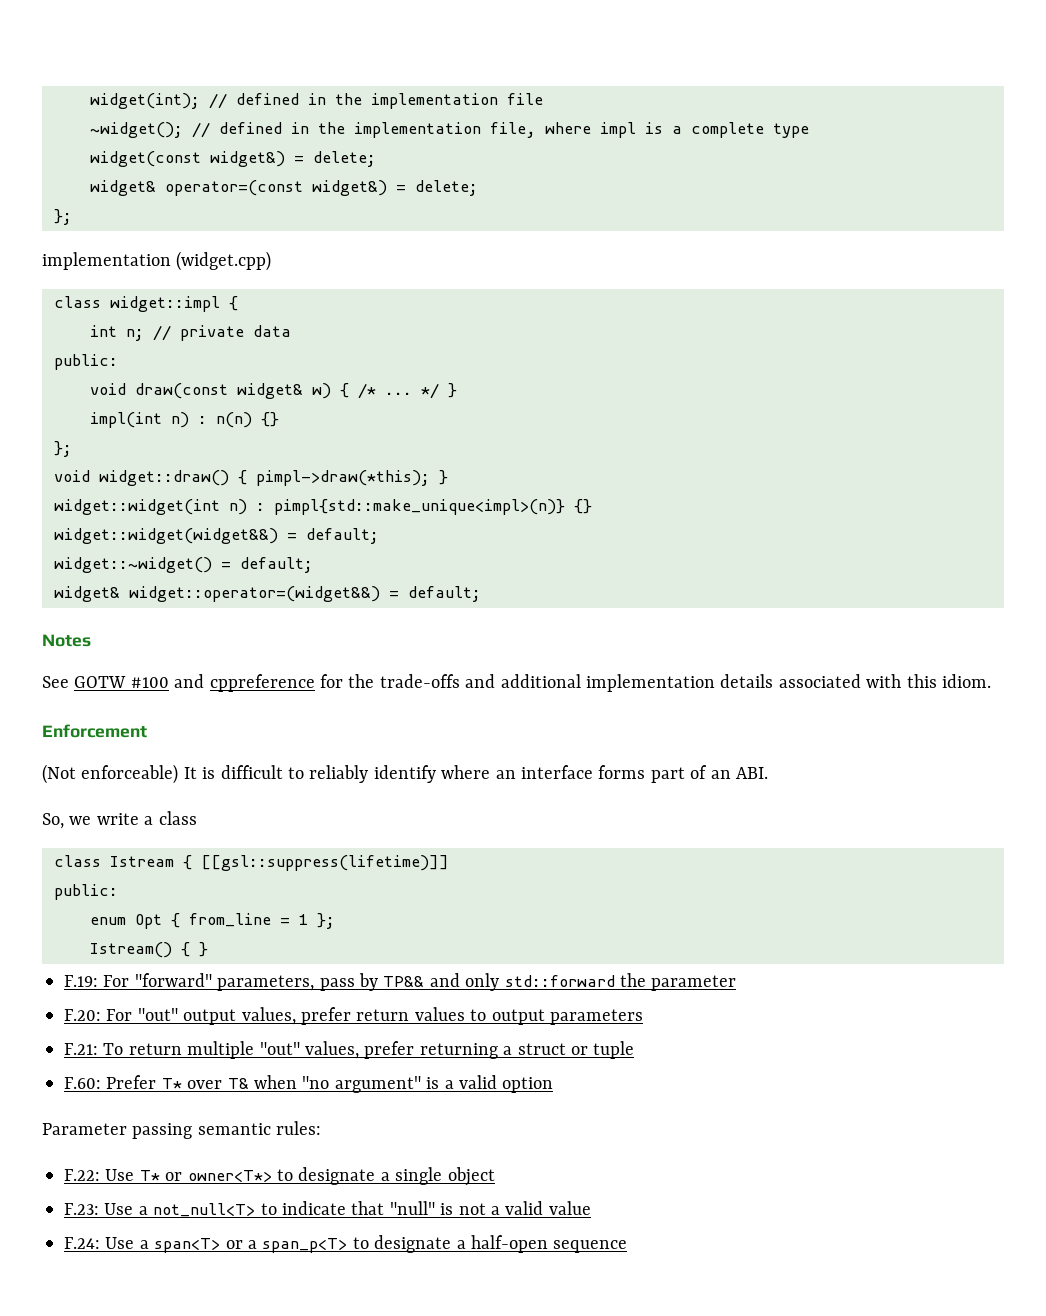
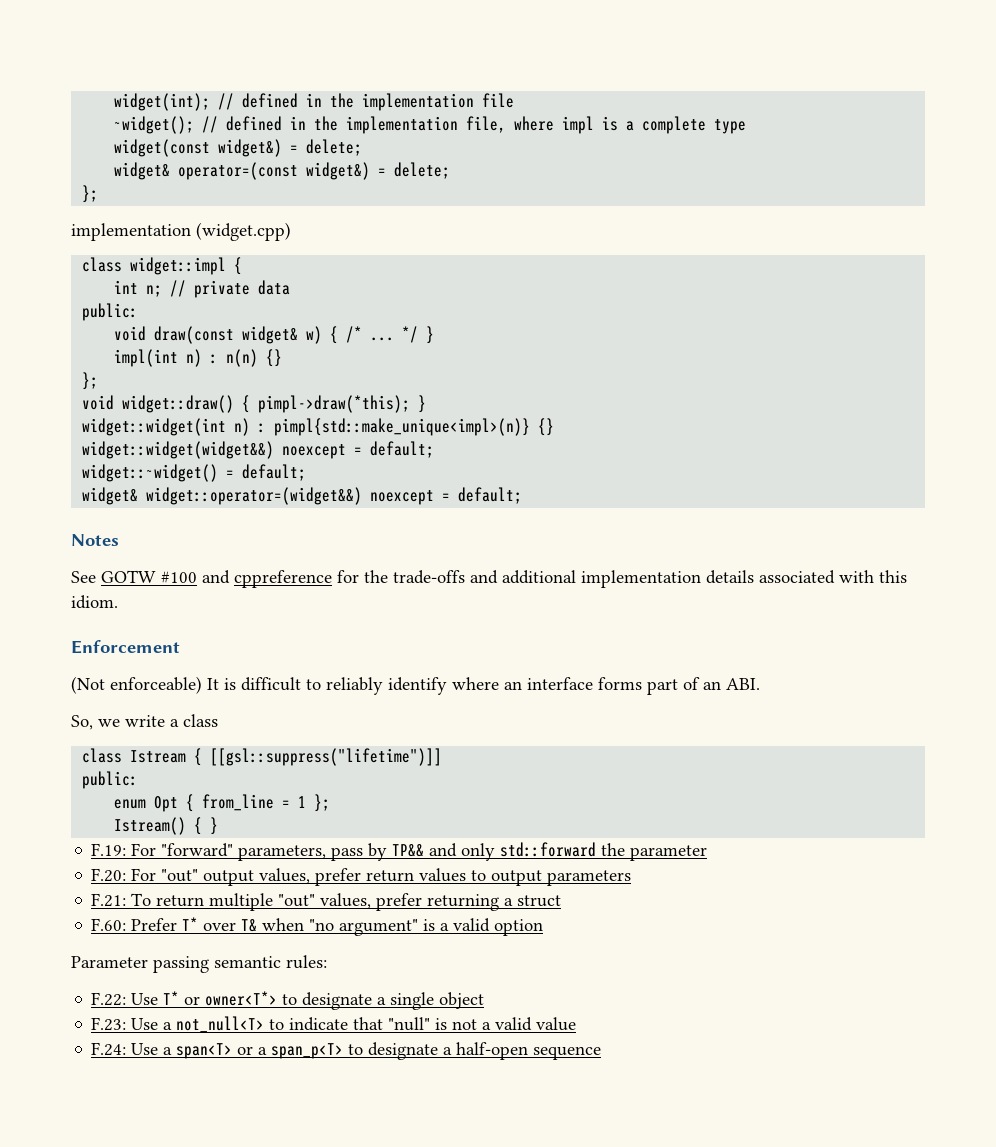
(278, 536) none -> [282,444,347,459] noexcept
(380, 594) none -> [370,490,435,505] noexcept
[201,855,449,871] [[gsl::suppress(lifetime)]] -> [210,748,443,766] [[gsl::suppress("lifetime")]]
[570,1041,635,1059] or tuple -> (562, 901) none

